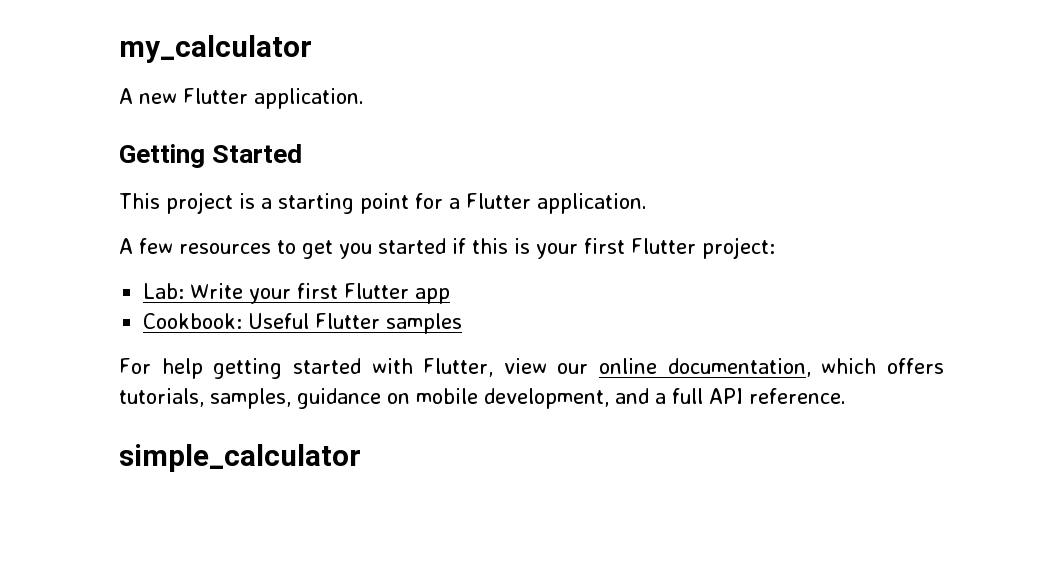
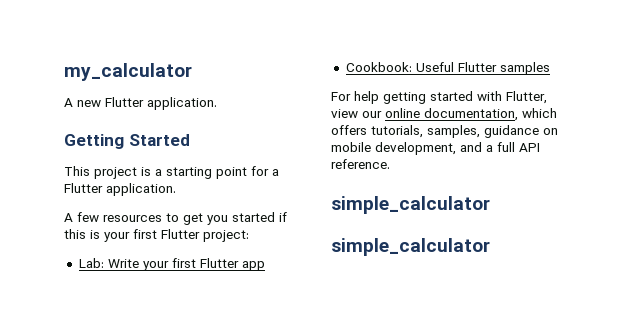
(361, 458) none -> [331,238,490,256] // simple_calculator

